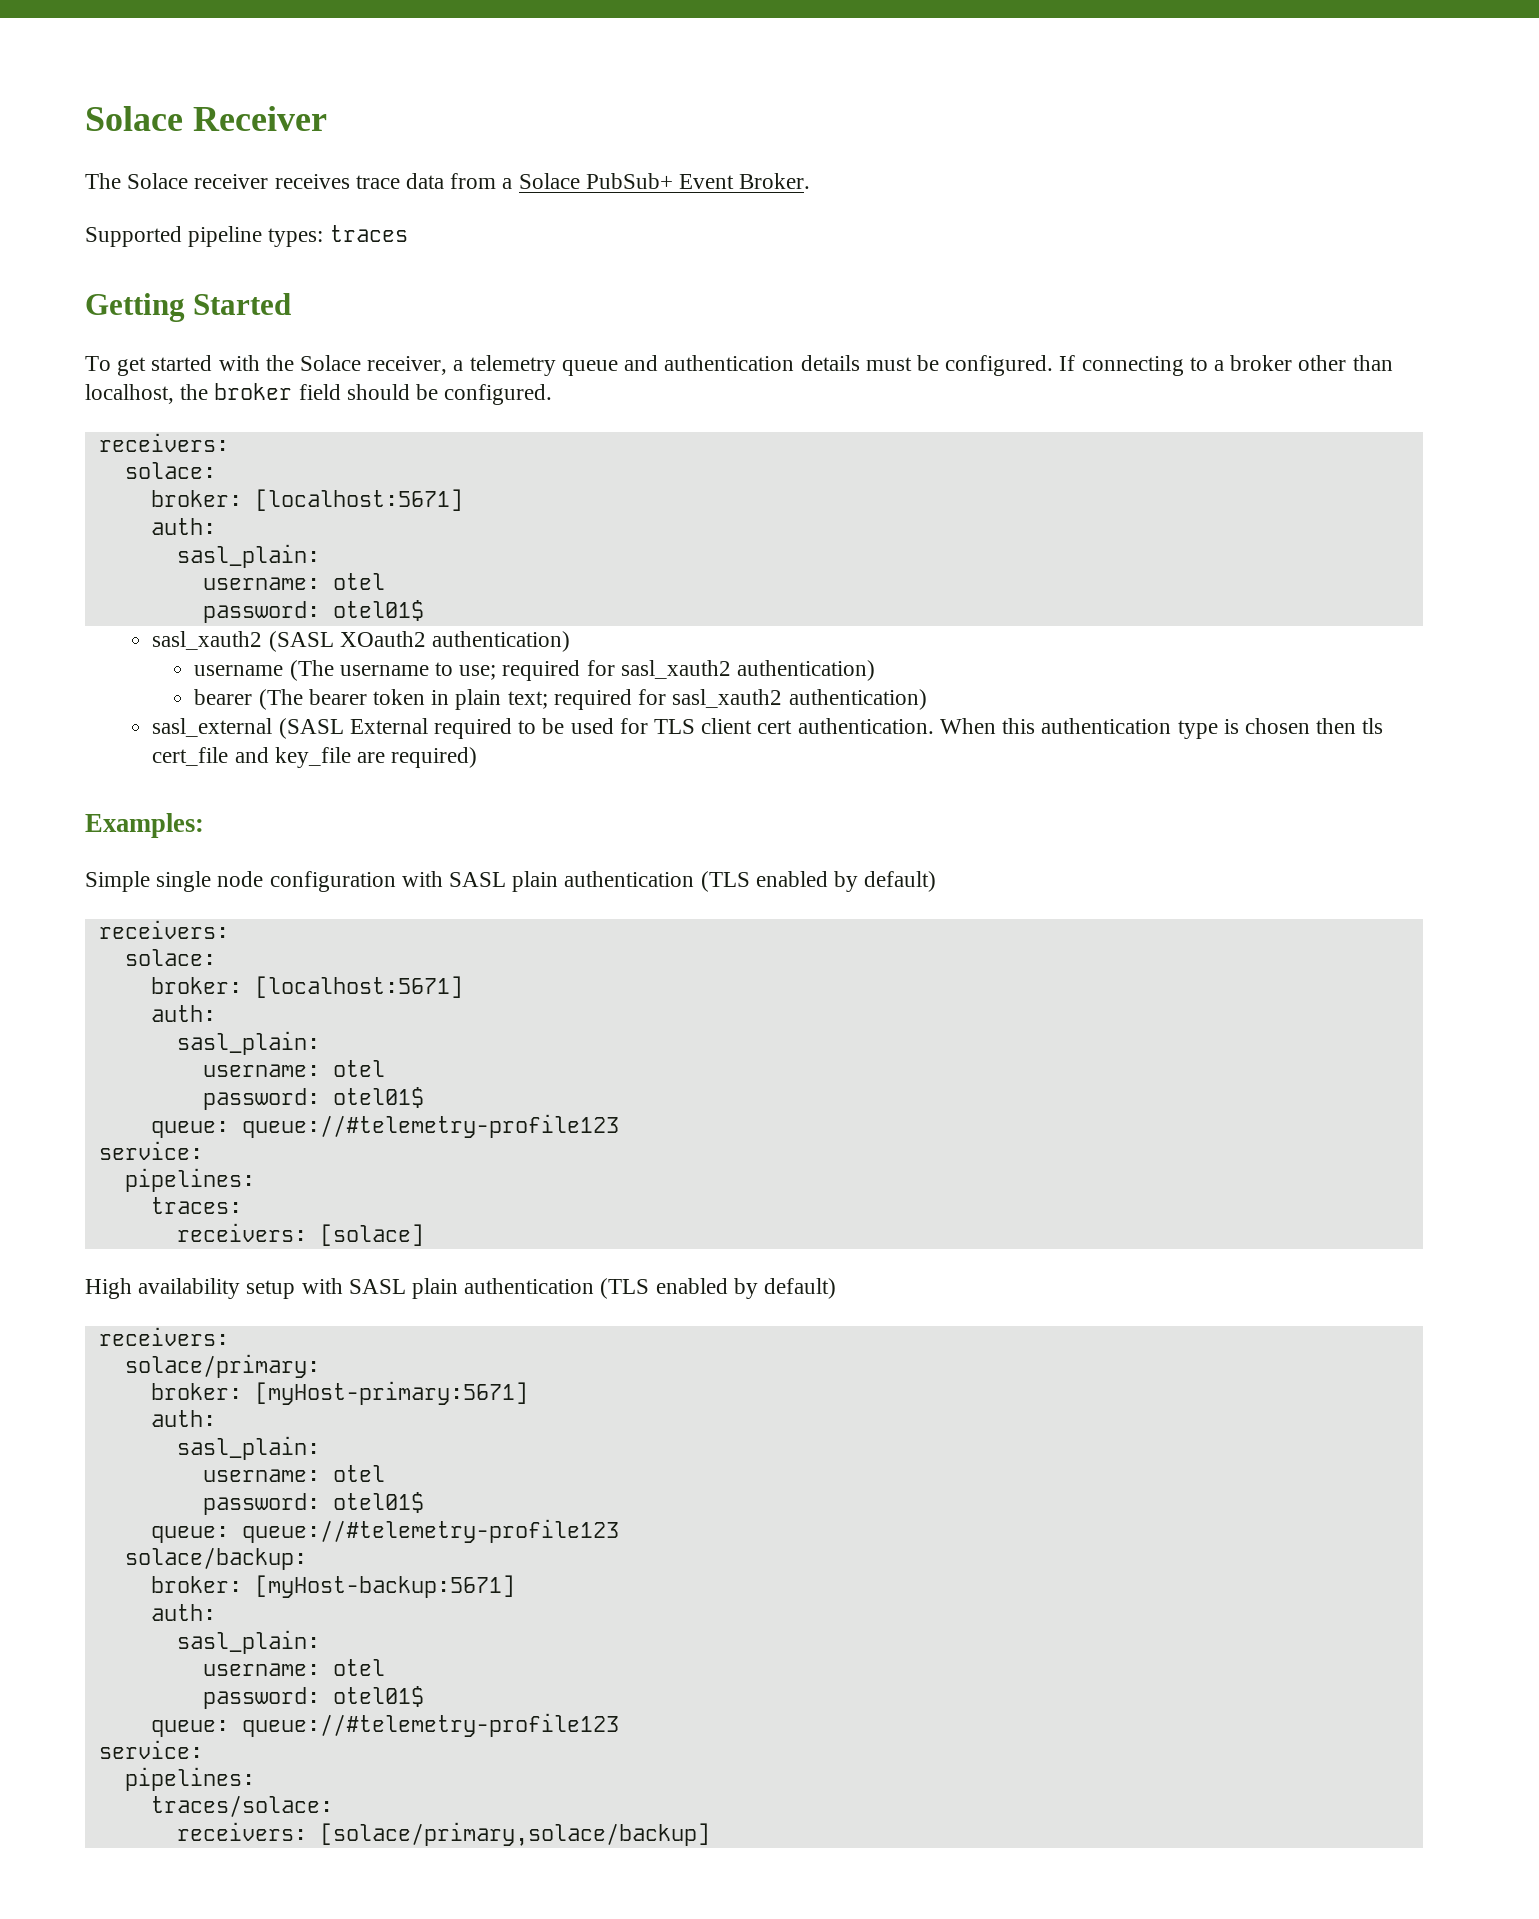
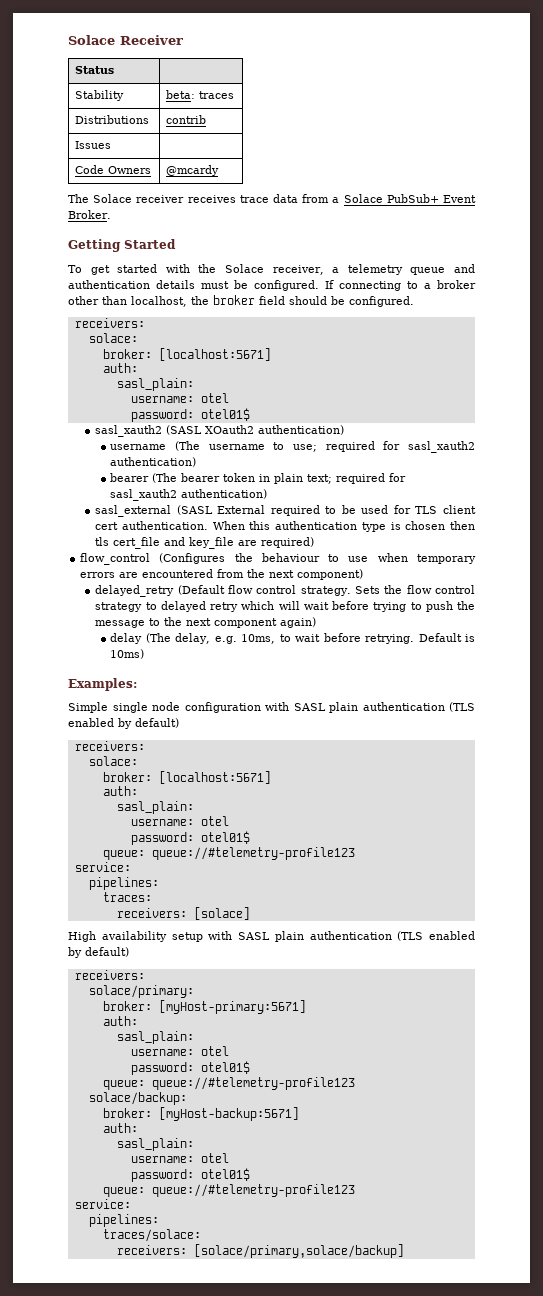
(327, 118) none -> [75,66,115,74] [75,90,125,101] [166,90,235,99] [75,115,150,124] [166,115,207,124] [75,141,112,149] [75,165,152,174] [166,165,220,176] // Status | // Stability | beta: traces // Distributions | contrib // Issues | // Code Owners | @mcardy
[85,225,408,247] // Supported pipeline types: traces -> (111, 214) none
(478, 757) none -> [80,553,476,565] [80,569,364,580] [95,585,475,597] [95,601,475,612] [95,617,317,628] [110,633,476,644] [110,649,145,659] // flow_control (Configures the behaviour to use when temporary errors are encountered from the next component) // delayed_retry (Default flow control strategy. Sets the flow control strategy to delayed retry which will wait before trying to push the message to the next component again) // delay (The delay, e.g. 10ms, to wait before retrying. Default is 10ms)

